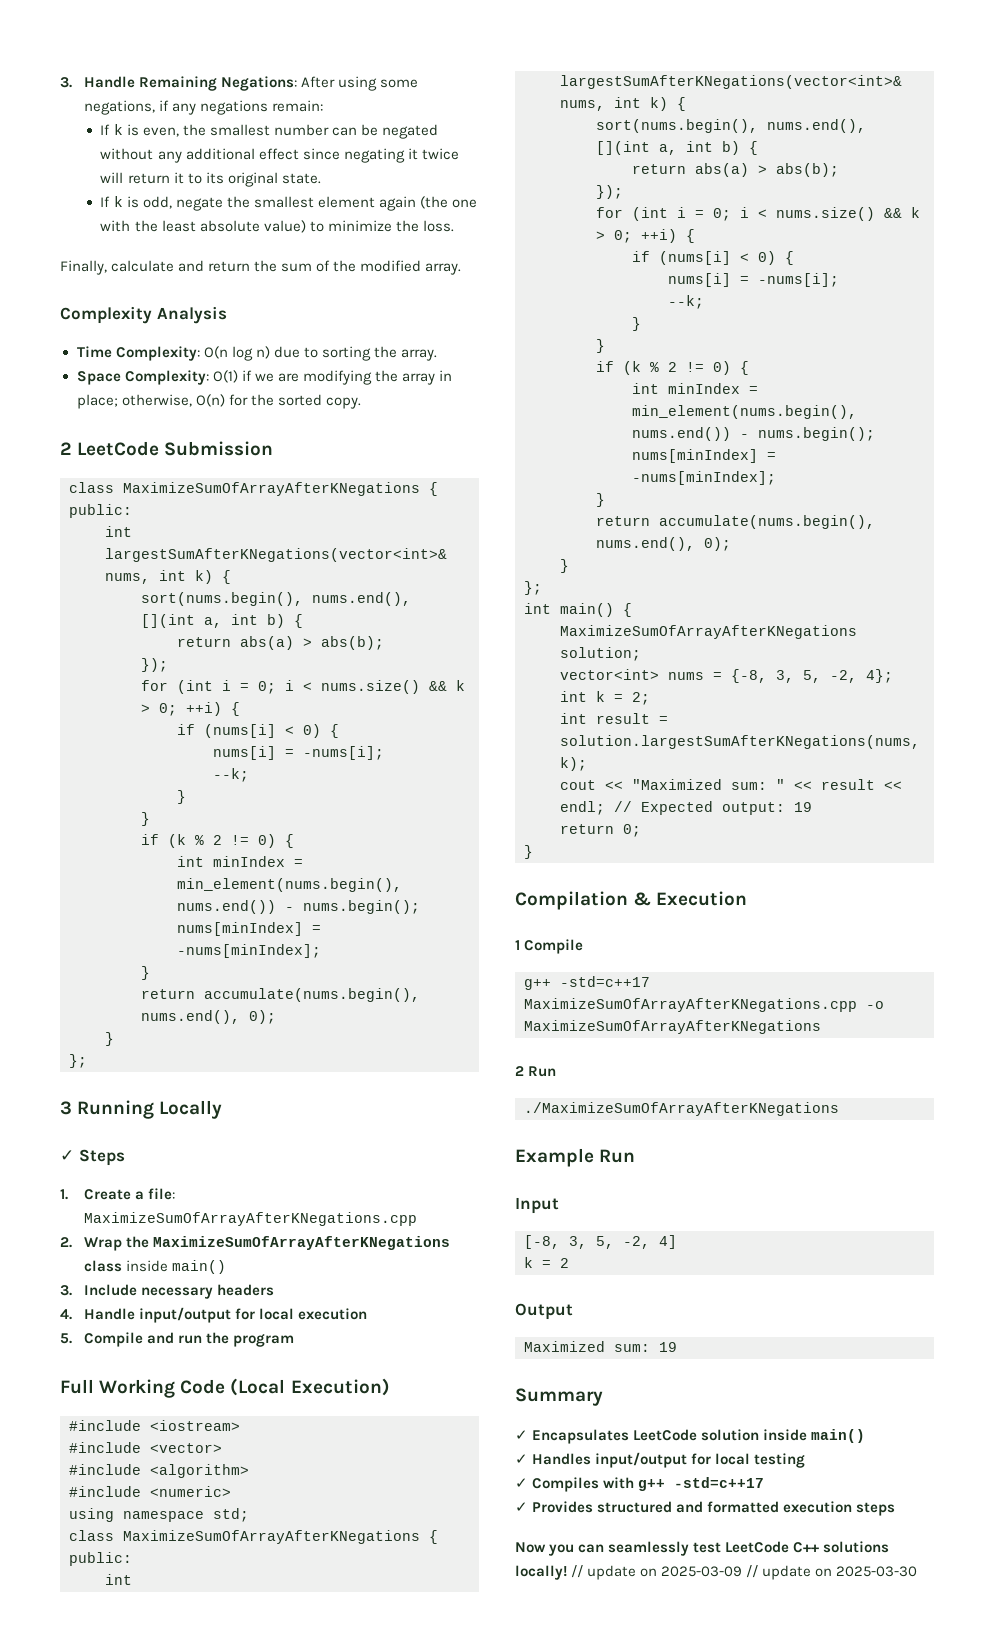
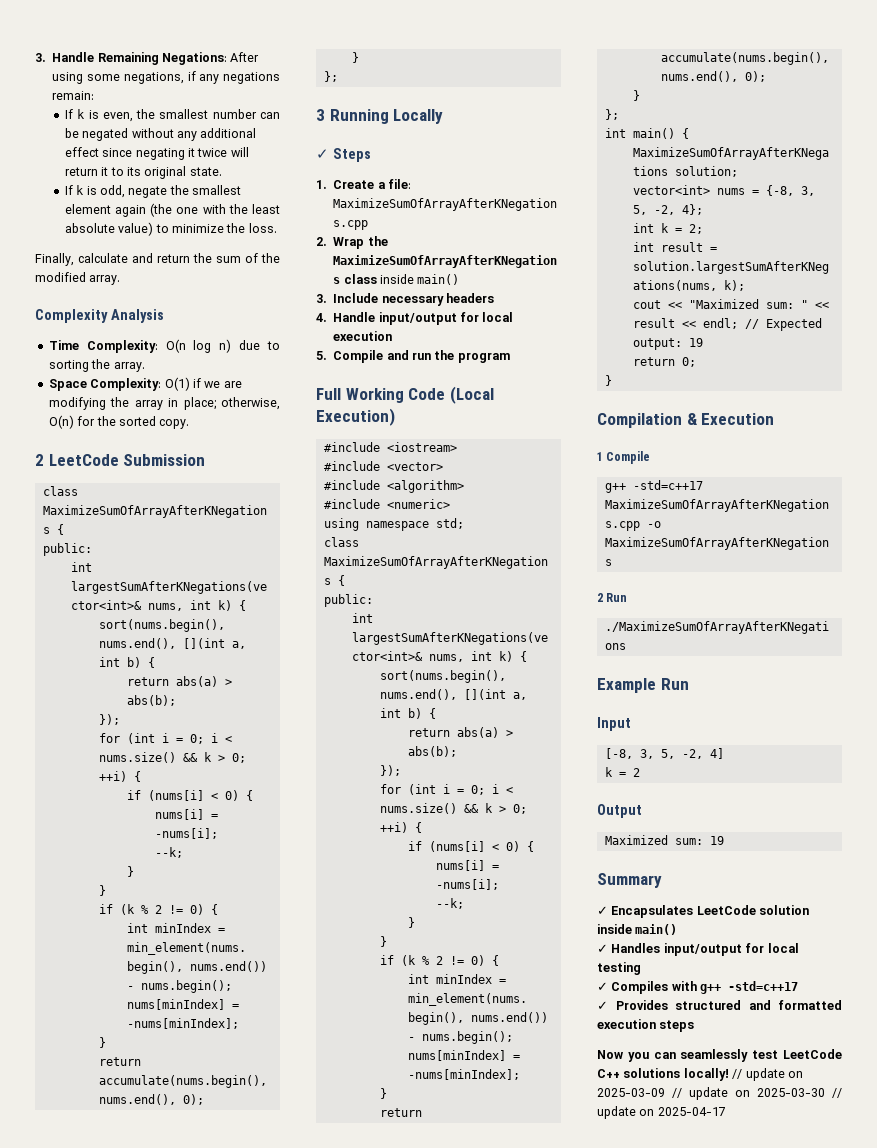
(918, 1571) none -> [832,1088,842,1098] [597,1106,726,1119] // update on 2025-04-17

